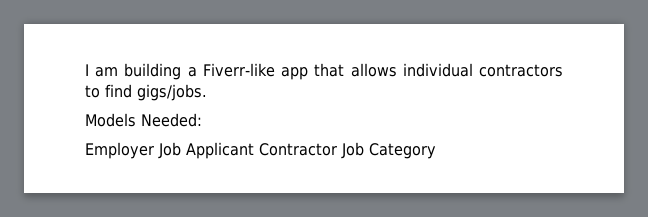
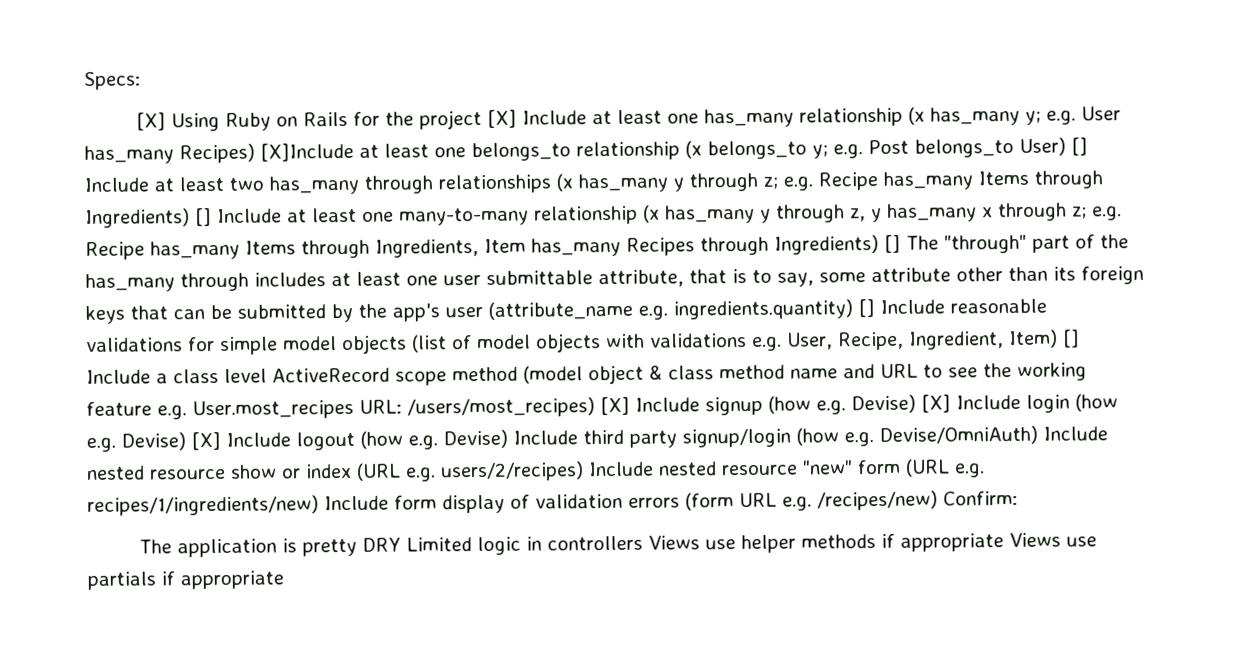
[85,63,563,80] [85,84,207,101] [85,113,202,127] [85,142,436,159] I am building a Fiverr-like app that allows individual contractors to find gigs/jobs. // Models Needed: // Employer Job Applicant Contractor Job Category -> [84,71,141,90] [135,106,1121,132] [84,137,1088,164] [84,170,1103,195] [85,202,1122,228] [85,234,1129,260] [85,266,1144,292] [85,298,1047,324] [86,329,1080,355] [86,362,1087,386] [86,393,1118,420] [86,425,1108,452] [86,458,985,482] [87,490,1018,516] [138,532,1097,558] [87,570,284,590] Specs: // [X] Using Ruby on Rails for the project [X] Include at least one has_many relationship (x has_many y; e.g. User has_many Recipes) [X]Include at least one belongs_to relationship (x belongs_to y; e.g. Post belongs_to User) [] Include at least two has_many through relationships (x has_many y through z; e.g. Recipe has_many Items through Ingredients) [] Include at least one many-to-many relationship (x has_many y through z, y has_many x through z; e.g. Recipe has_many Items through Ingredients, Item has_many Recipes through Ingredients) [] The "through" part of the has_many through includes at least one user submittable attribute, that is to say, some attribute other than its foreign keys that can be submitted by the app's user (attribute_name e.g. ingredients.quantity) [] Include reasonable validations for simple model objects (list of model objects with validations e.g. User, Recipe, Ingredient, Item) [] Include a class level ActiveRecord scope method (model object & class method name and URL to see the working feature e.g. User.most_recipes URL: /users/most_recipes) [X] Include signup (how e.g. Devise) [X] Include login (how e.g. Devise) [X] Include logout (how e.g. Devise) Include third party signup/login (how e.g. Devise/OmniAuth) Include nested resource show or index (URL e.g. users/2/recipes) Include nested resource "new" form (URL e.g. recipes/1/ingredients/new) Include form display of validation errors (form URL e.g. /recipes/new) Confirm: // The application is pretty DRY Limited logic in controllers Views use helper methods if appropriate Views use partials if appropriate

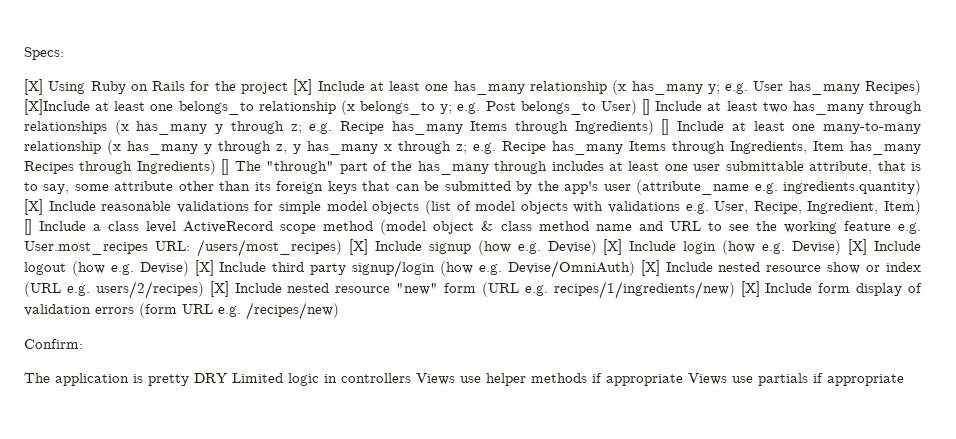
[858,299,875,318] [] -> [24,199,43,215] [X]
(508, 439) none -> [194,260,214,276] [X]
(1038, 435) none -> [640,260,660,276] [X]
(584, 471) none -> [209,281,229,297] [X]
(319, 505) none -> [740,281,760,297] [X]
(938, 500) none -> (339, 311) //

